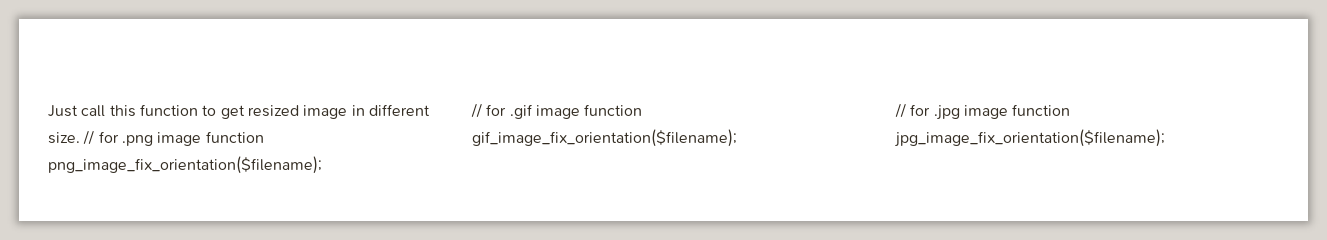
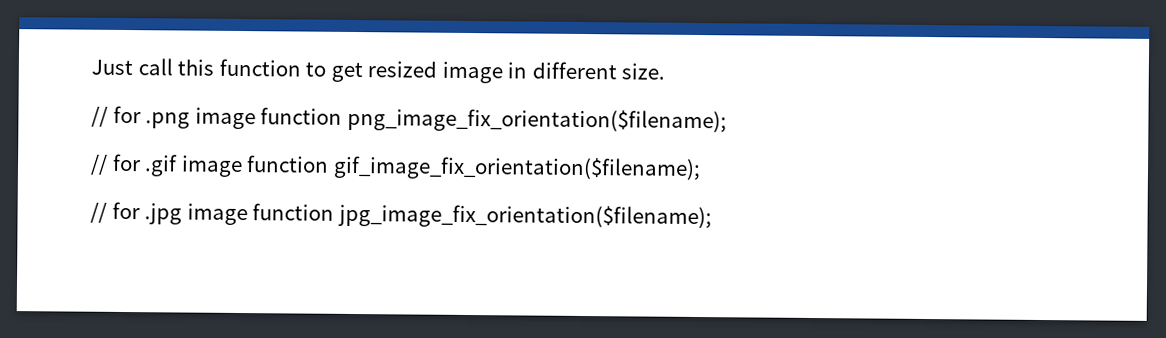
(80, 138) none -> (666, 71) //

